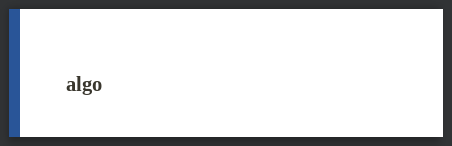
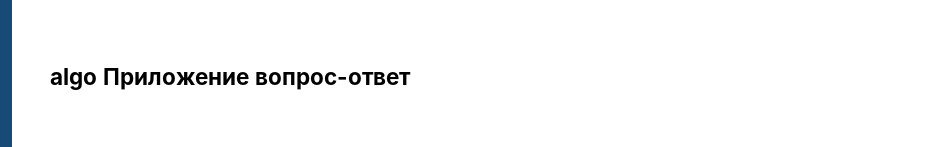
(102, 85) none -> [103,68,412,90] Приложение вопрос-ответ

